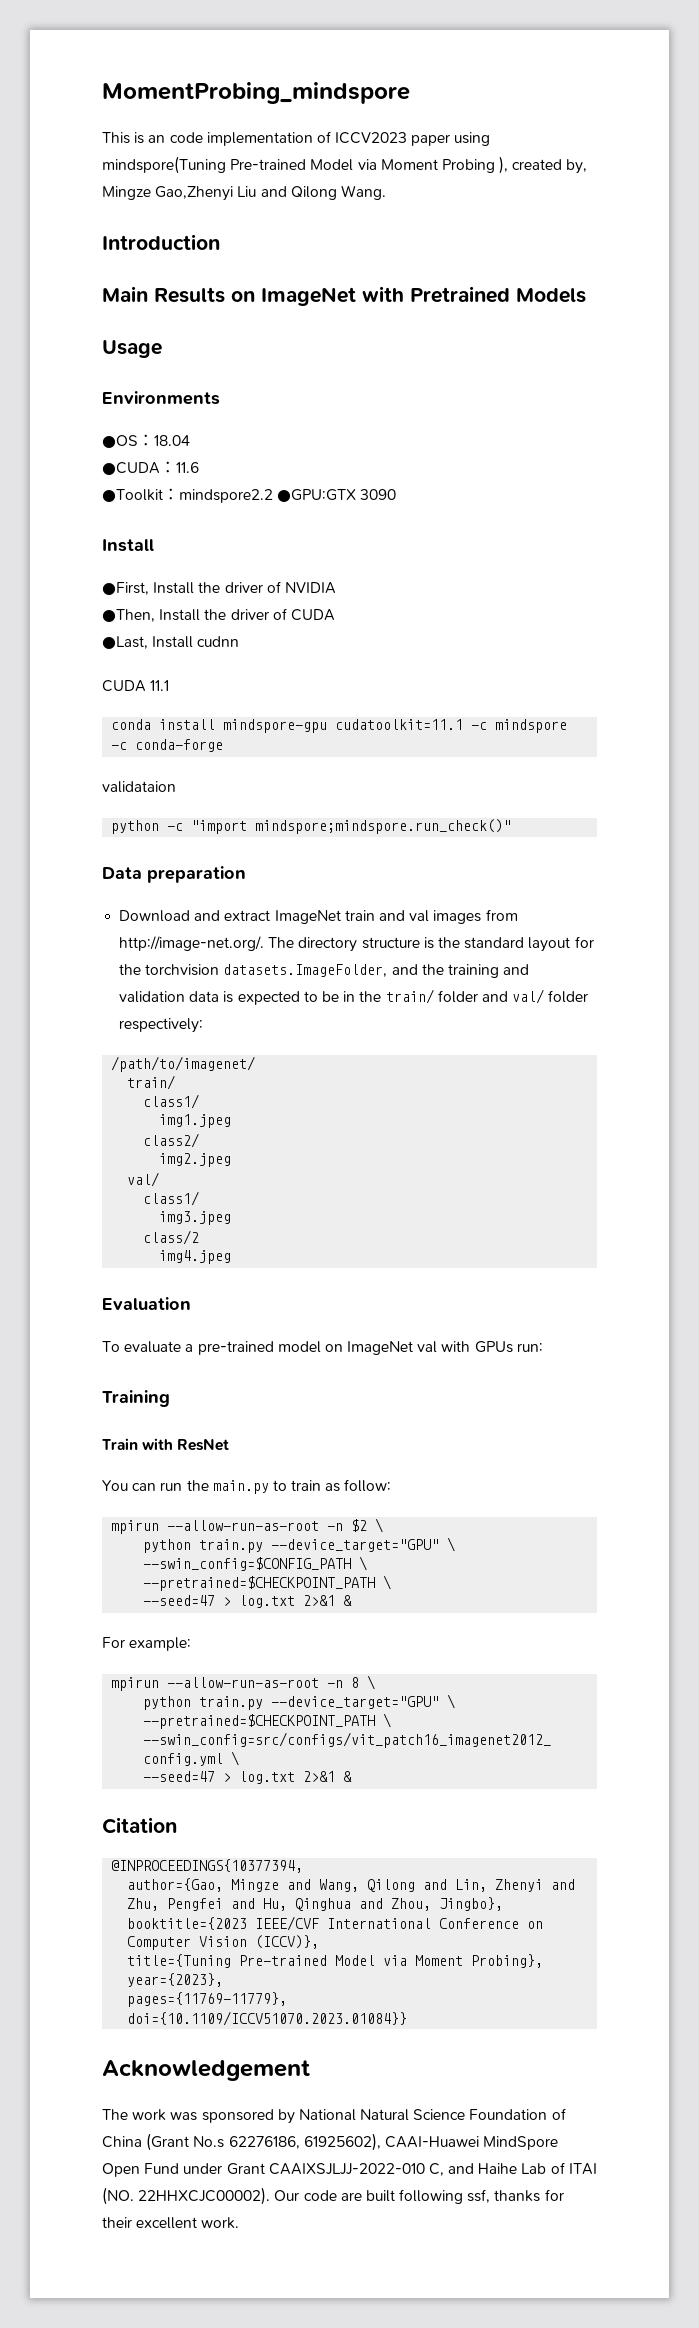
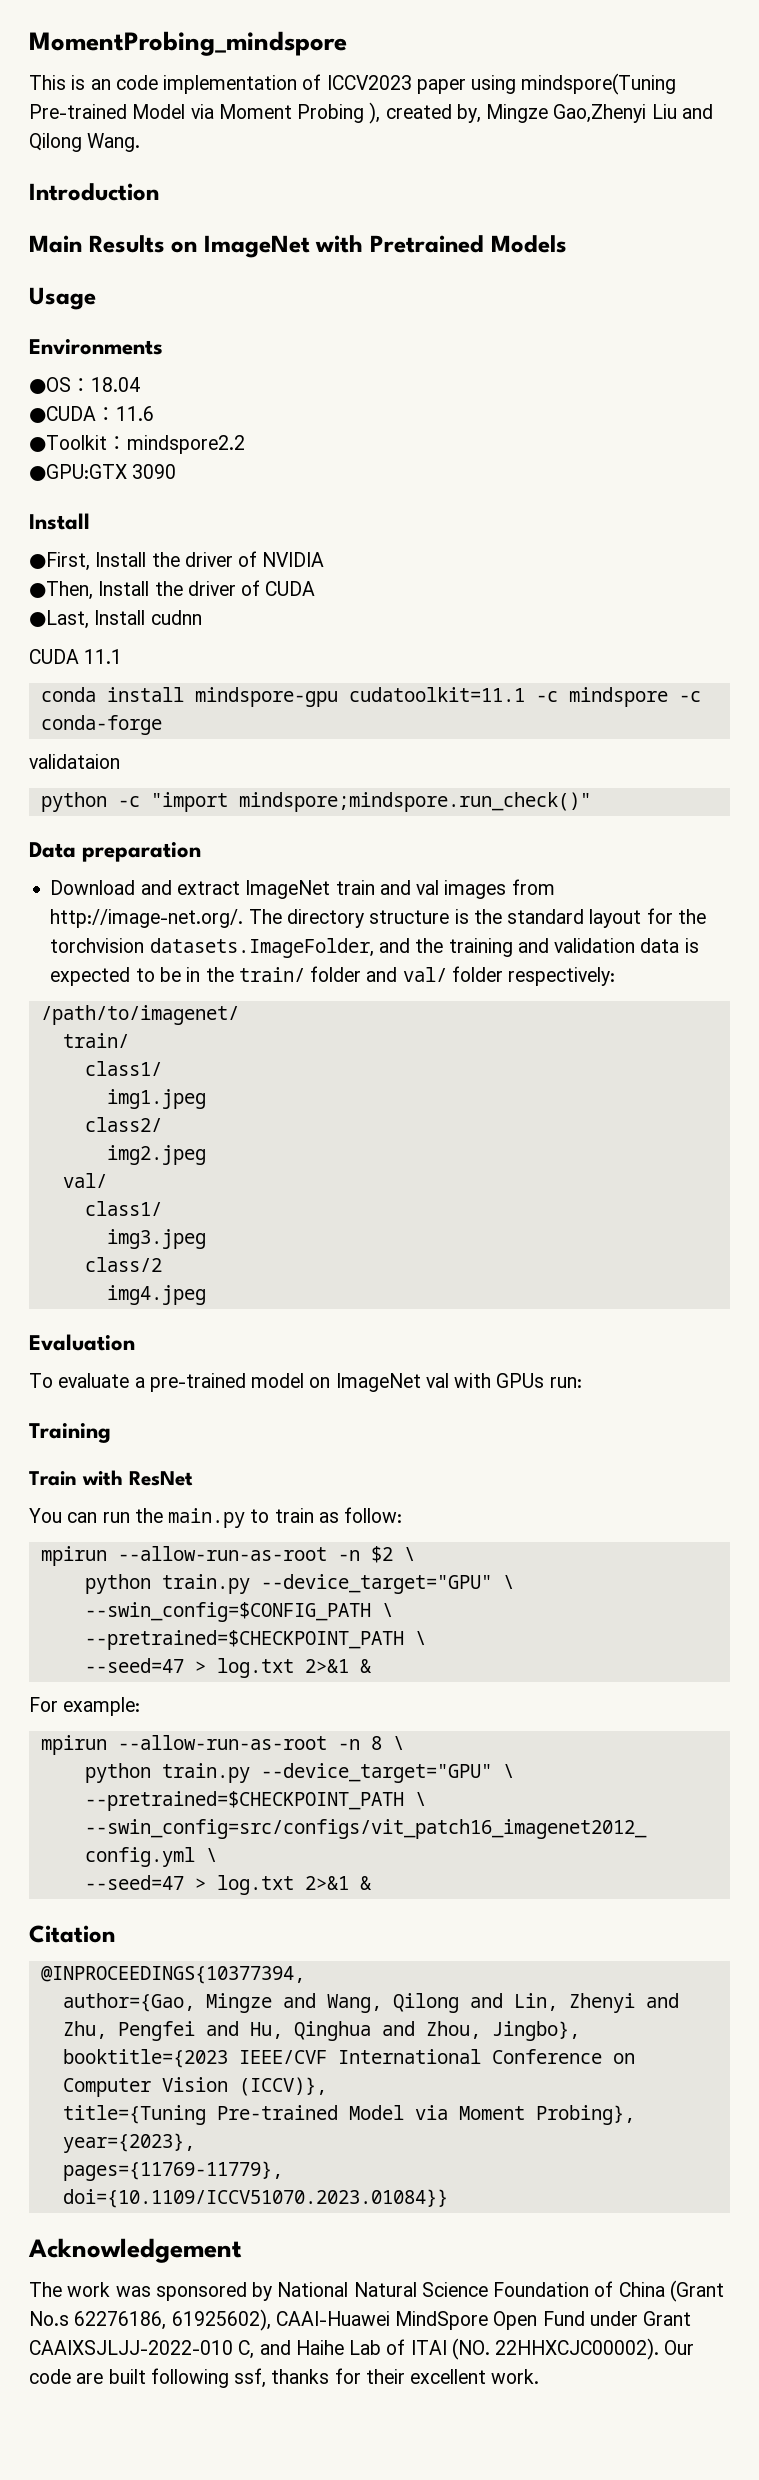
(273, 496) none -> (245, 444) //

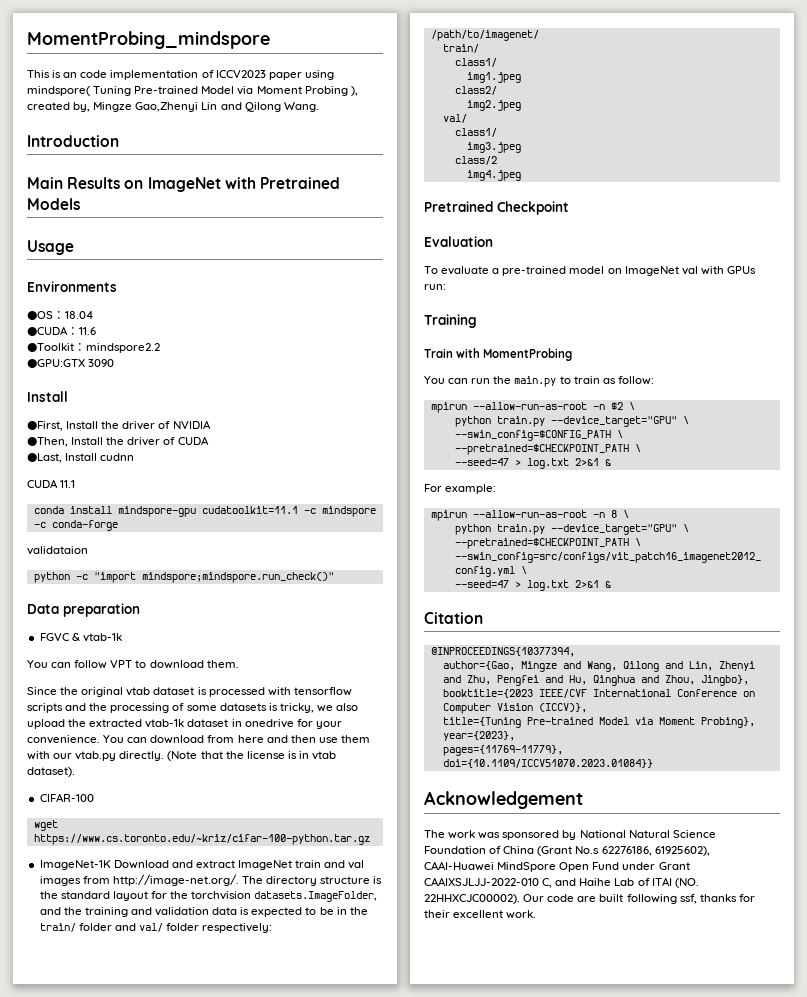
[521,73,677,95] mindspore(Tuning -> [27,86,132,96] mindspore( Tuning
[651,104,677,119] Liu -> [201,102,218,110] Lin
(202, 852) none -> [39,633,122,642] [27,660,239,669] [27,687,352,697] [27,703,359,713] [27,719,342,729] [27,735,370,744] [27,751,337,761] [27,767,75,777] [39,793,94,802] [33,820,58,831] [33,834,370,845] [39,860,111,870] FGVC & vtab-1k // You can follow VPT to download them. // Since the original vtab dataset is processed with tensorflow scripts and the processing of some datasets is tricky, we also upload the extracted vtab-1k dataset in onedrive for your convenience. You can download from here and then use them with our vtab.py directly. (Note that the license is in vtab dataset). // CIFAR-100 // wget https://www.cs.toronto.edu/~kriz/cifar-100-python.tar.gz // ImageNet-1K
(206, 1295) none -> [424,201,569,215] // Pretrained Checkpoint
[129,1471,193,1486] ResNet -> [483,348,573,361] MomentProbing

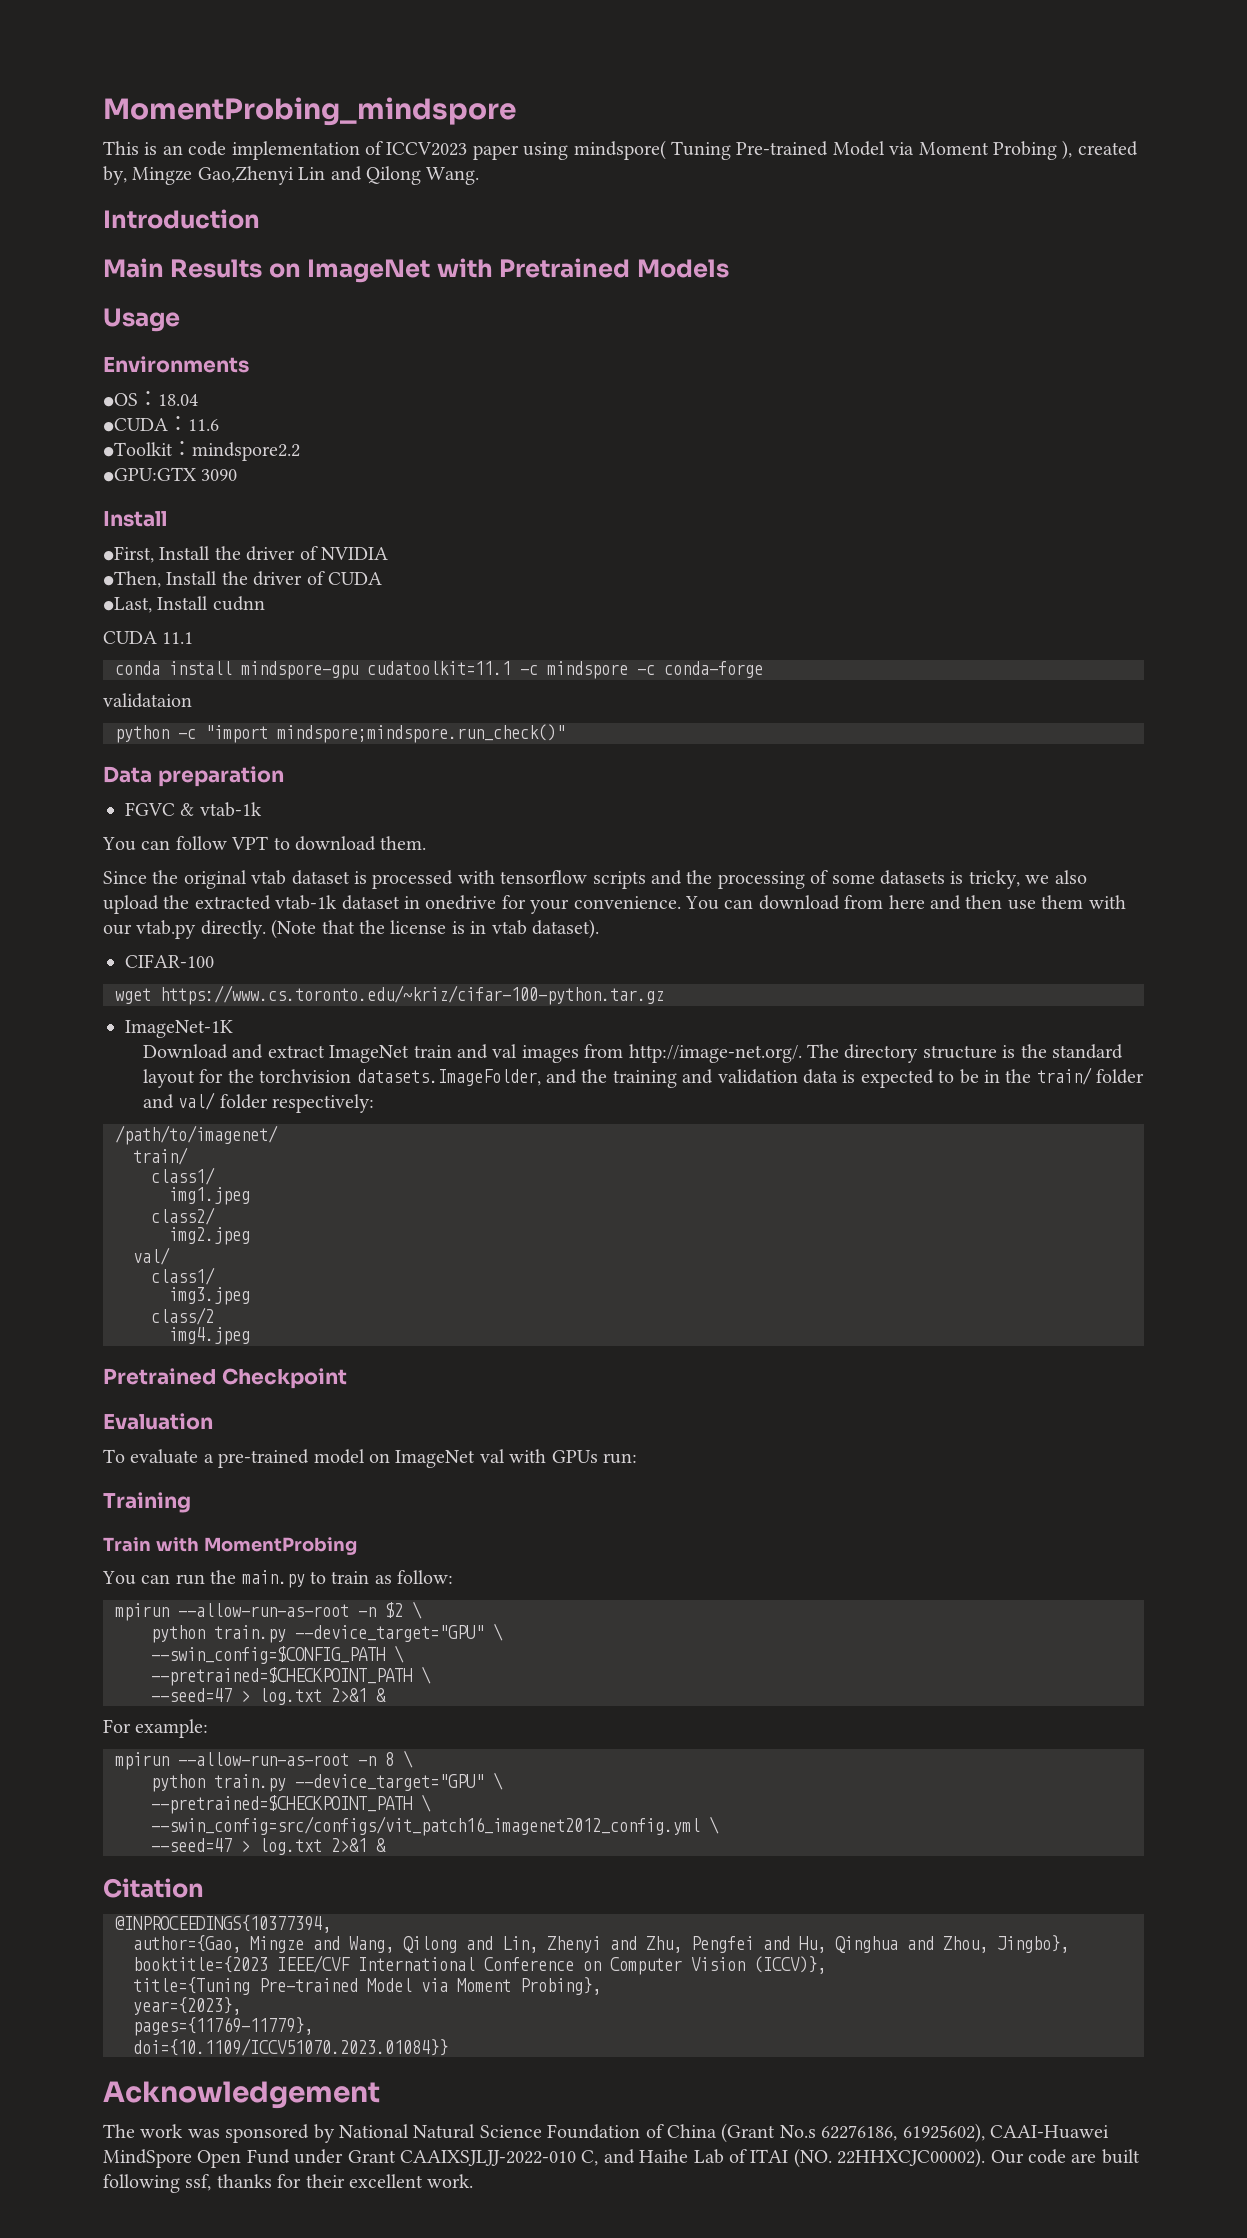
(111, 865) none -> (233, 1029) //

